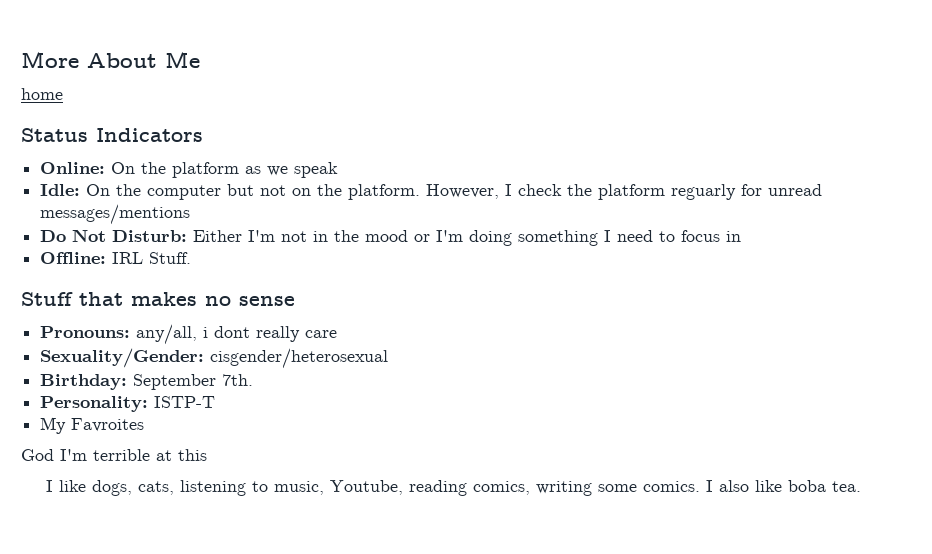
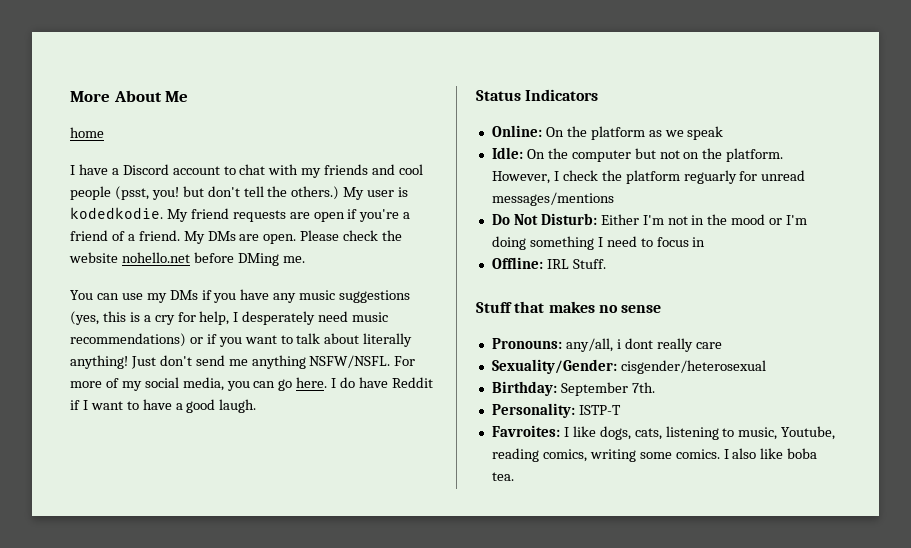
(63, 94) none -> [70,164,424,178] [70,186,409,200] [70,207,411,222] [70,230,403,244] [69,252,305,266] [70,289,411,303] [70,311,389,325] [70,333,413,347] [70,355,416,369] [70,377,433,391] [70,399,257,413] // I have a Discord account to chat with my friends and cool people (psst, you! but don't tell the others.) My user is kodedkodie. My friend requests are open if you're a friend of a friend. My DMs are open. Please check the website nohello.net before DMing me. // You can use my DMs if you have any music suggestions (yes, this is a cry for help, I desperately need music recommendations) or if you want to talk about literally anything! Just don't send me anything NSFW/NSFL. For more of my social media, you can go here. I do have Reddit if I want to have a good laugh.
[40,417,145,434] [21,449,207,461] My Favroites // God I'm terrible at this // -> [491,425,560,437] Favroites:

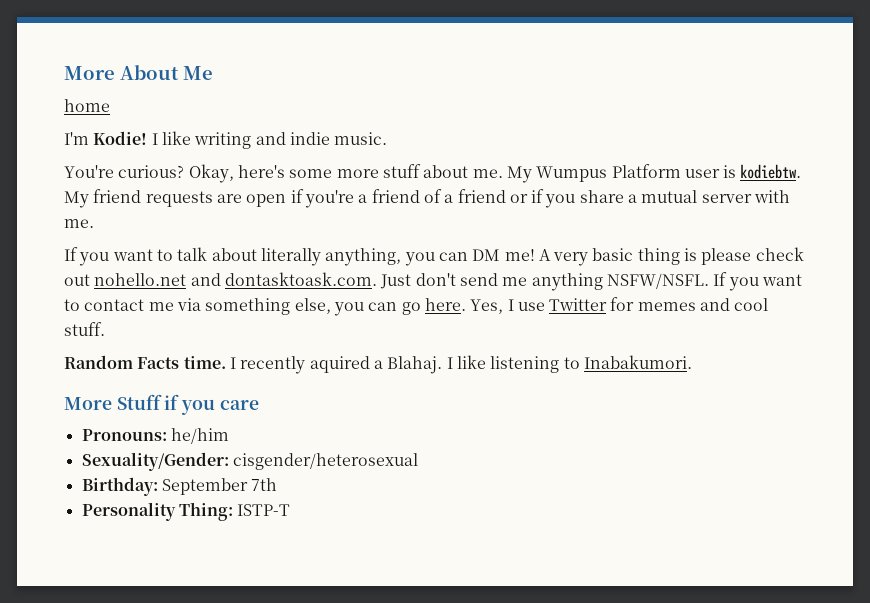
[70,164,424,178] [70,186,365,200] I have a Discord account to chat with my friends and cool people (psst, you! but don't tell the others.) My -> [64,131,388,149] [64,164,681,183] I'm Kodie! I like writing and indie music. // You're curious? Okay, here's some more stuff about me. My Wumpus Platform
[70,207,163,219] kodedkodie. -> [740,164,802,179] kodiebtw.
[138,230,403,244] [69,252,305,266] [70,289,411,303] [70,311,389,325] [70,333,217,347] friend. My DMs are open. Please check the website nohello.net before DMing me. // You can use my DMs if you have any music suggestions (yes, this is a cry for help, I desperately need music recommendations) or if -> [457,189,791,208] [64,219,94,228] [64,247,78,261] friend or if you share a mutual server with me. // If
[70,355,128,369] anything! -> [325,247,804,266] [64,272,377,286] anything, you can DM me! A very basic thing is please check out nohello.net and dontasktoask.com.
[394,356,416,366] [70,377,433,391] [70,399,257,413] [476,89,599,101] [491,125,724,140] [491,147,784,162] [491,170,806,184] [491,192,614,206] [491,213,808,225] [491,236,706,250] [491,257,606,269] [476,301,662,313] [491,338,722,352] [491,359,766,374] [491,381,655,396] [491,403,621,418] [491,425,836,440] [491,448,818,462] [491,472,514,481] For more of my social media, you can go here. I do have Reddit if I want to have a good laugh. // Status Indicators // Online: On the platform as we speak // Idle: On the computer but not on the platform. However, I check the platform reguarly for unread messages/mentions // Do Not Disturb: Either I'm not in the mood or I'm doing something I need to focus in // Offline: IRL Stuff. // Stuff that makes no sense // Pronouns: any/all, i dont really care // Sexuality/Gender: cisgender/heterosexual // Birthday: September 7th. // Personality: ISTP-T // Favroites: I like dogs, cats, listening to music, Youtube, reading comics, writing some comics. I also like boba tea. -> [713,272,802,291] [64,297,769,316] [64,322,105,336] [64,355,692,374] [64,394,259,415] [81,428,229,444] [81,452,418,471] [81,477,278,496] [81,502,291,521] If you want to contact me via something else, you can go here. Yes, I use Twitter for memes and cool stuff. // Random Facts time. I recently aquired a Blahaj. I like listening to Inabakumori. // More Stuff if you care // Pronouns: he/him // Sexuality/Gender: cisgender/heterosexual // Birthday: September 7th // Personality Thing: ISTP-T

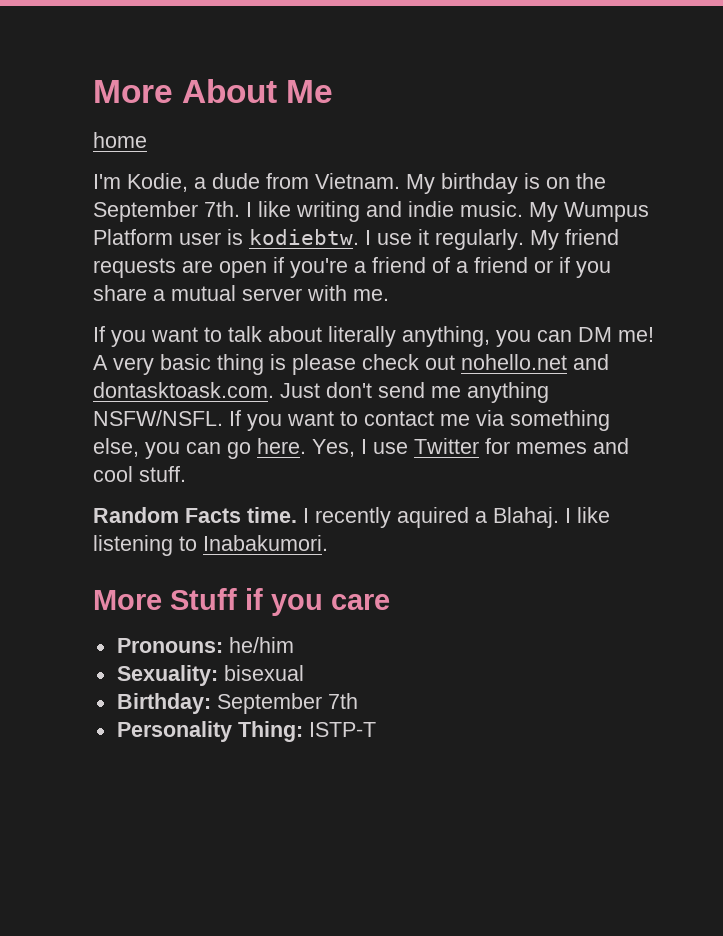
[93,131,148,145] Kodie! -> [127,173,606,194] [93,201,240,222] Kodie, a dude from Vietnam. My birthday is on the September 7th.
[64,164,503,183] // You're curious? Okay, here's some more stuff about me. -> (523, 209) none
(802, 171) none -> [365,229,524,250] I use it regularly.
[81,452,418,471] Sexuality/Gender: cisgender/heterosexual -> [116,665,304,686] Sexuality: bisexual

